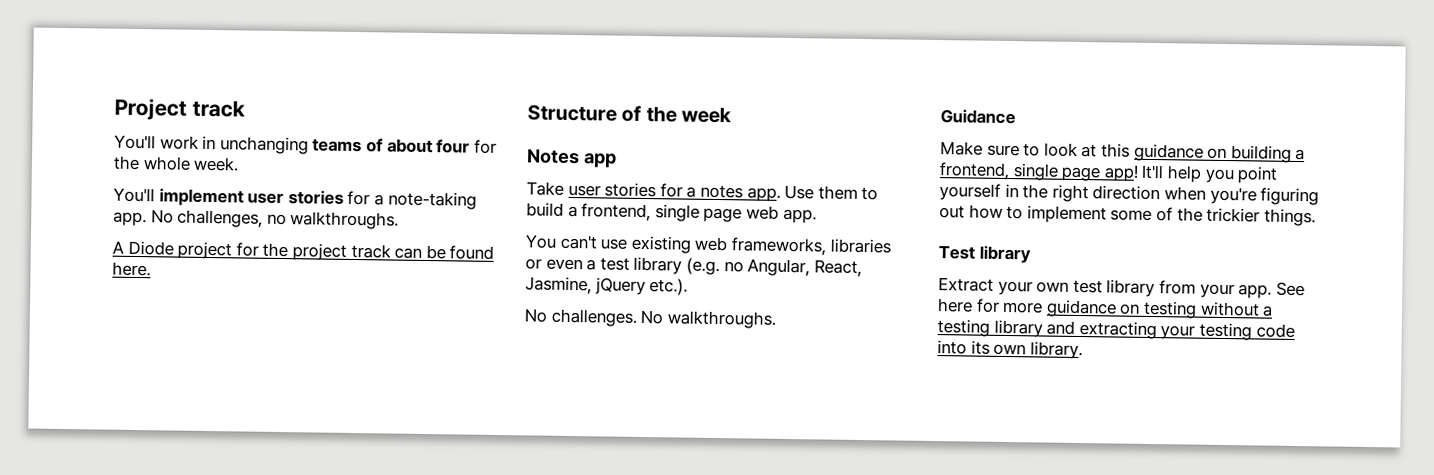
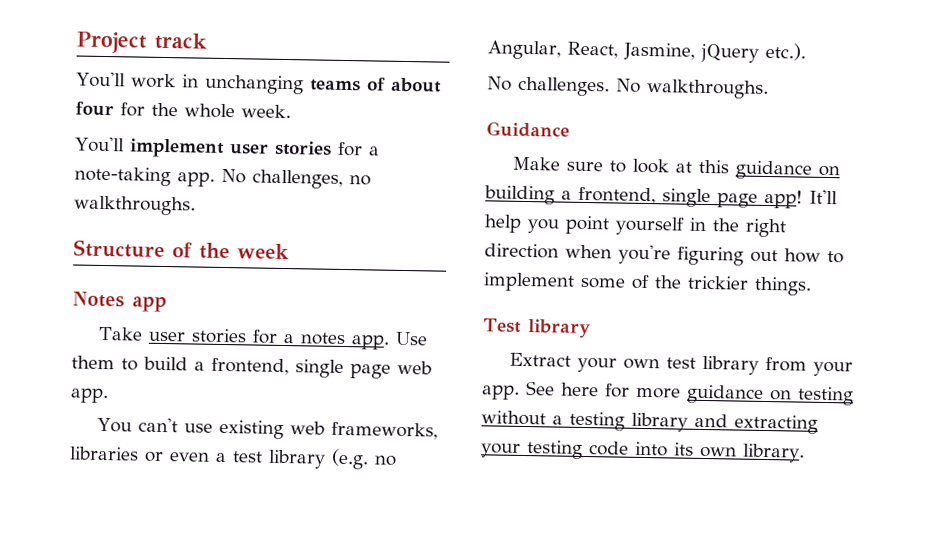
[112,240,495,261] [112,261,151,277] // A Diode project for the project track can be found here. -> (196, 205) none

